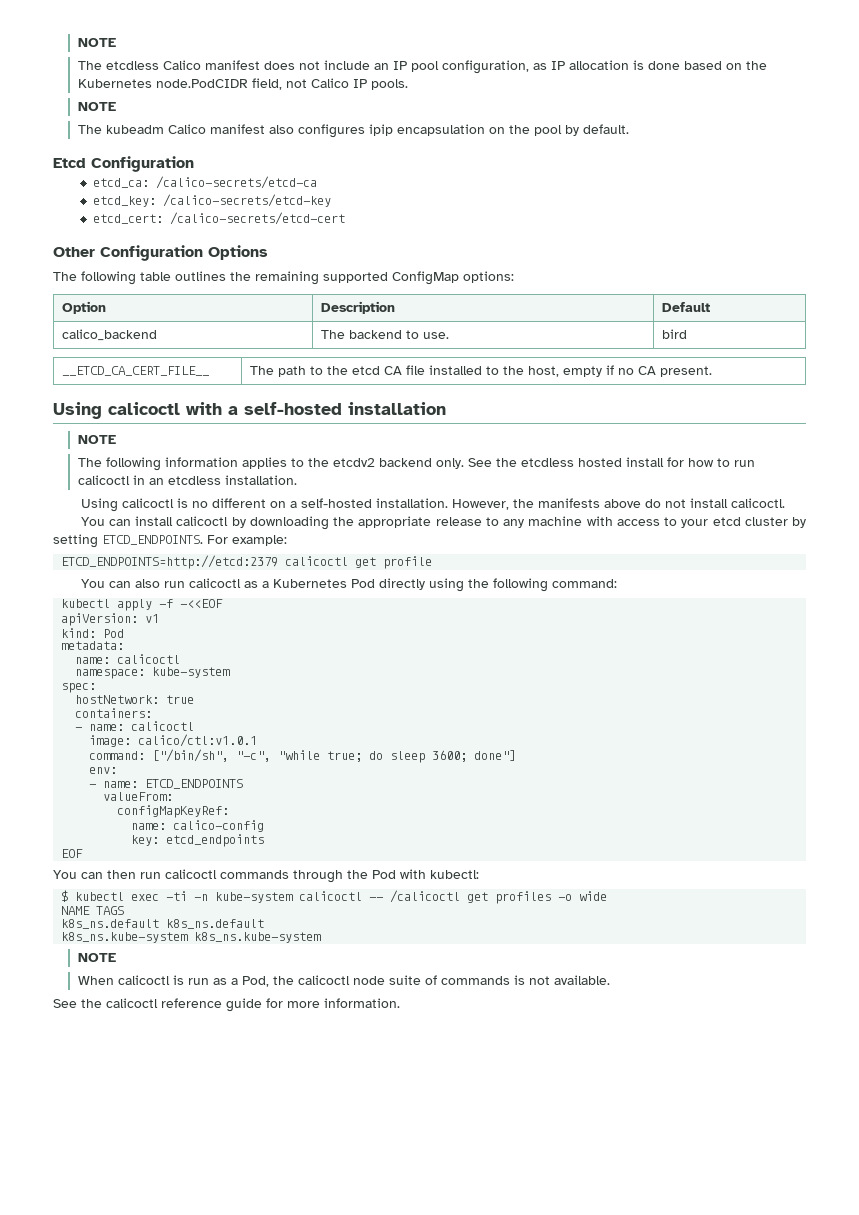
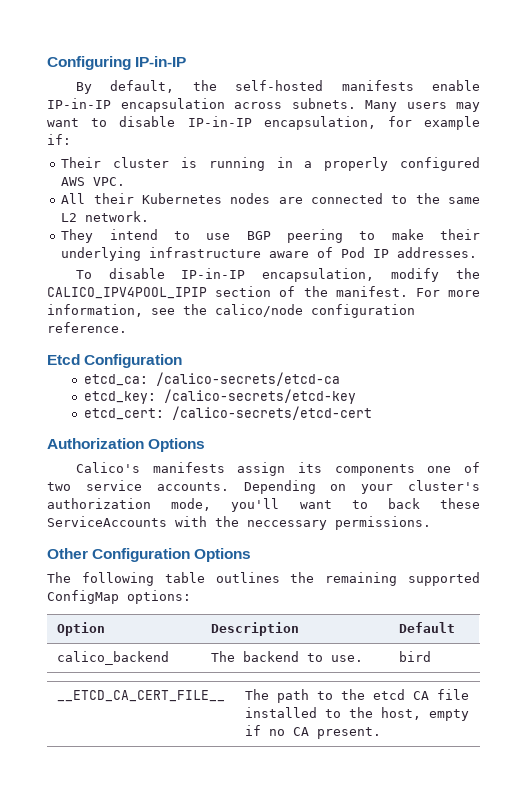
[77,38,116,47] [77,60,767,74] [77,78,408,90] [77,102,116,111] [77,124,629,138] NOTE // The etcdless Calico manifest does not include an IP pool configuration, as IP allocation is done based on the Kubernetes node.PodCIDR field, not Calico IP pools. // NOTE // The kubeadm Calico manifest also configures ipip encapsulation on the pool by default. -> [47,56,187,70] [75,80,480,94] [47,98,480,112] [47,116,480,130] [47,134,71,145] [61,157,480,171] [61,177,126,186] [61,193,480,204] [61,211,150,222] [61,229,480,243] [61,247,478,261] [75,268,480,282] [47,286,481,299] [47,304,415,318] [47,322,127,333] Configuring IP-in-IP // By default, the self-hosted manifests enable IP-in-IP encapsulation across subnets. Many users may want to disable IP-in-IP encapsulation, for example if: // Their cluster is running in a properly configured AWS VPC. // All their Kubernetes nodes are connected to the same L2 network. // They intend to use BGP peering to make their underlying infrastructure aware of Pod IP addresses. // To disable IP-in-IP encapsulation, modify the CALICO_IPV4POOL_IPIP section of the manifest. For more information, see the calico/node configuration reference.
(346, 218) none -> [47,438,206,452] [75,462,480,476] [47,480,480,494] [47,498,481,512] [47,516,431,530] // Authorization Options // Calico's manifests assign its components one of two service accounts. Depending on your cluster's authorization mode, you'll want to back these ServiceAccounts with the neccessary permissions.
[53,402,446,419] [77,435,116,444] [77,457,755,471] [77,475,297,485] [80,498,785,512] [80,516,806,530] [53,534,287,548] [61,555,433,569] [80,578,617,592] [61,599,224,611] [61,613,160,626] [61,628,125,638] [61,641,125,650] [75,654,181,664] [75,667,231,679] [61,683,97,693] [75,695,195,704] [75,708,153,718] [75,721,195,731] [89,734,258,747] [89,749,517,763] [89,767,118,774] [89,779,244,789] [103,792,174,801] [117,805,230,818] [131,820,265,832] [131,834,265,847] [61,849,84,858] [53,869,479,883] [61,890,608,904] [61,906,125,915] [61,919,265,929] [61,932,322,943] [77,953,116,962] [77,975,610,987] [53,998,400,1012] // Using calicoctl with a self-hosted installation // NOTE // The following information applies to the etcdv2 backend only. See the etcdless hosted install for how to run calicoctl in an etcdless installation. // Using calicoctl is no different on a self-hosted installation. However, the manifests above do not install calicoctl. // You can install calicoctl by downloading the appropriate release to any machine with access to your etcd cluster by setting ETCD_ENDPOINTS. For example: // ETCD_ENDPOINTS=http://etcd:2379 calicoctl get profile // You can also run calicoctl as a Kubernetes Pod directly using the following command: // kubectl apply -f -<<EOF // apiVersion: v1 // kind: Pod // metadata: // name: calicoctl // namespace: kube-system // spec: // hostNetwork: true // containers: // - name: calicoctl // image: calico/ctl:v1.0.1 // command: ["/bin/sh", "-c", "while true; do sleep 3600; done"] // env: // - name: ETCD_ENDPOINTS // valueFrom: // configMapKeyRef: // name: calico-config // key: etcd_endpoints // EOF // You can then run calicoctl commands through the Pod with kubectl: // $ kubectl exec -ti -n kube-system calicoctl -- /calicoctl get profiles -o wide // NAME TAGS // k8s_ns.default k8s_ns.default // k8s_ns.kube-system k8s_ns.kube-system // NOTE // When calicoctl is run as a Pod, the calicoctl node suite of commands is not available. // See the calicoctl reference guide for more information. -> (381, 733) none

